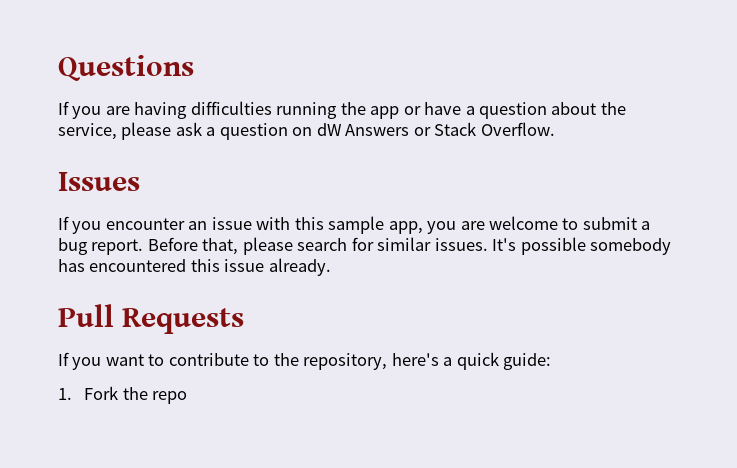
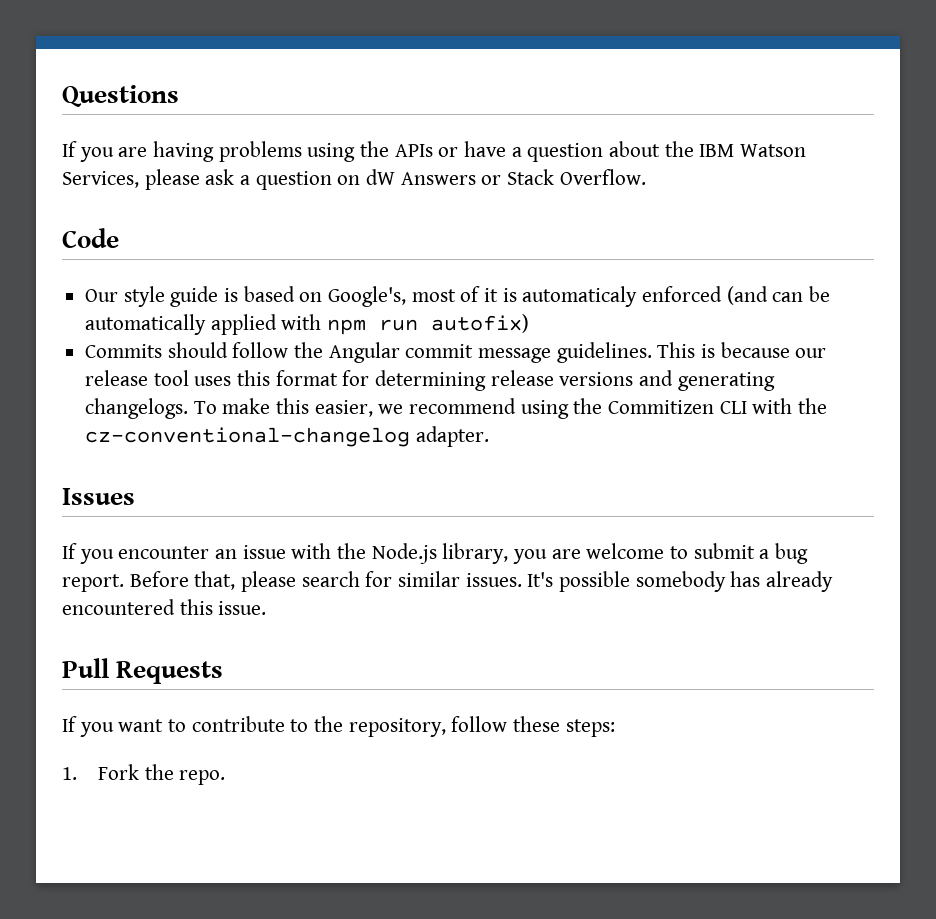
[190,101,400,119] difficulties running the app -> [218,141,433,162] problems using the APIs
[58,123,117,140] service, -> [699,144,807,157] [62,171,139,188] IBM Watson Services,
(555, 129) none -> [62,228,119,248] [85,286,831,307] [85,314,530,335] [85,342,827,363] [85,370,775,391] [85,398,828,419] [85,426,489,447] // Code // Our style guide is based on Google's, most of it is automaticaly enforced (and can be automatically applied with npm run autofix) // Commits should follow the Angular commit message guidelines. This is because our release tool uses this format for determining release versions and generating changelogs. To make this easier, we recommend using the Commitizen CLI with the cz-conventional-changelog adapter.
[294,216,423,234] this sample app, -> [337,543,509,564] the Node.js library,
(85, 265) none -> [766,571,834,592] already
[224,258,331,276] issue already. -> [218,601,267,615] issue.
[391,352,552,370] here's a quick guide: -> [451,716,615,737] follow these steps:
[152,391,188,404] repo -> [179,770,226,785] repo.

